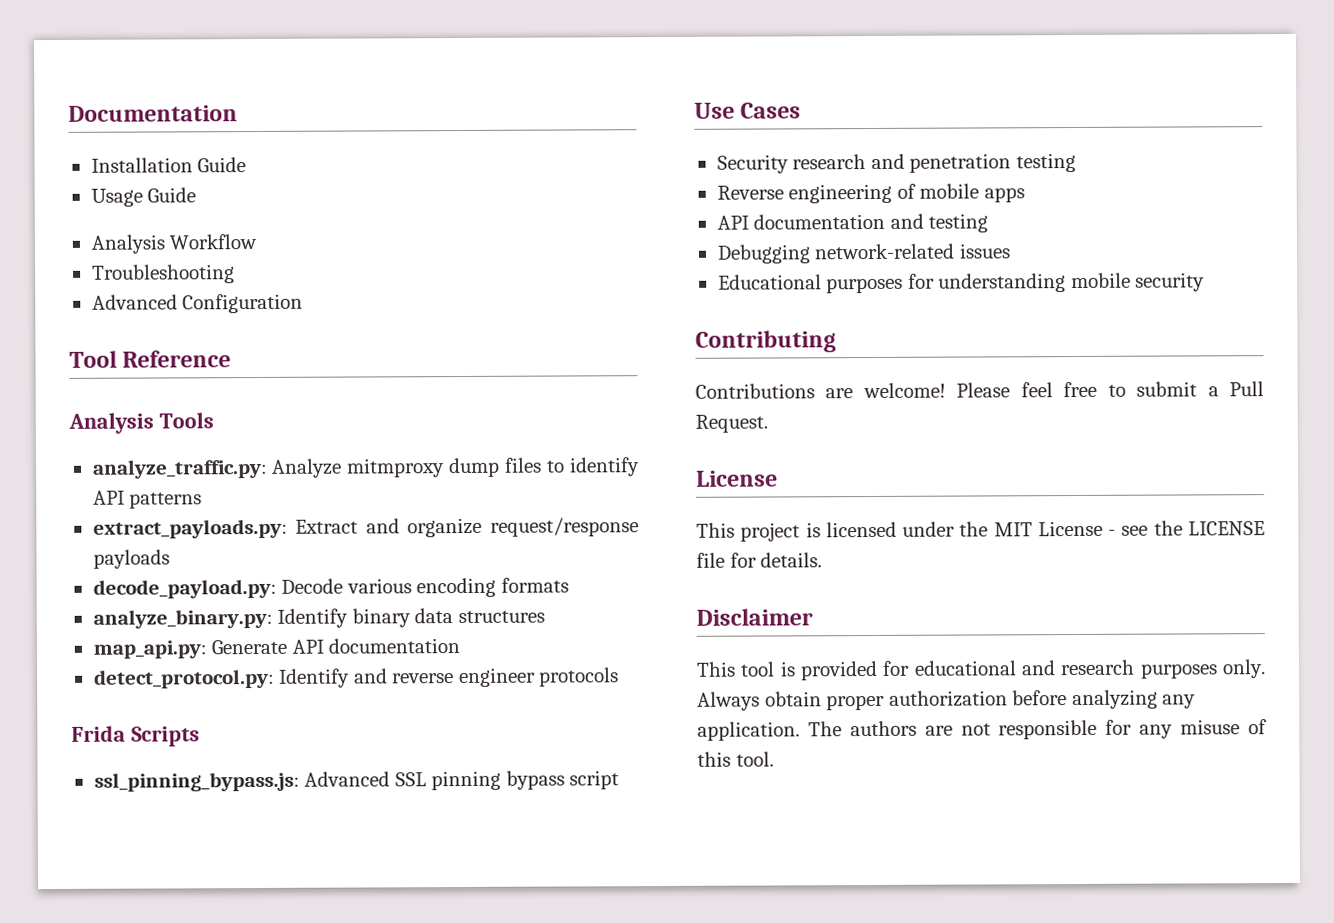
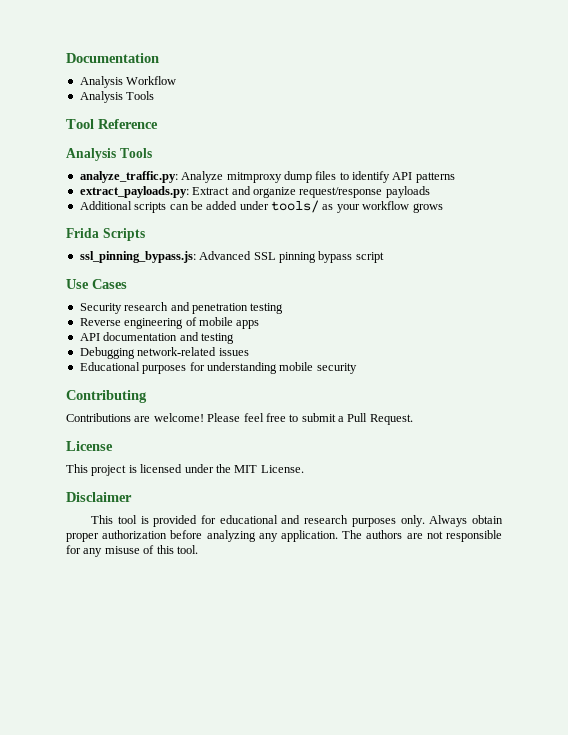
[90,157,247,173] [90,187,197,207] // Installation Guide // Usage Guide -> (159, 58) none
[91,264,235,284] [91,293,304,314] Troubleshooting // Advanced Configuration -> [79,91,155,103] Analysis Tools
[92,577,569,599] [92,608,545,629] [92,638,461,659] [93,667,620,689] decode_payload.py: Decode various encoding formats // analyze_binary.py: Identify binary data structures // map_api.py: Generate API documentation // detect_protocol.py: Identify and reverse engineer protocols -> [79,200,443,213] Additional scripts can be added under tools/ as your workflow grows
[1037,520,1265,537] [696,552,823,568] License - see the LICENSE file for details. -> [260,465,304,473] License.

